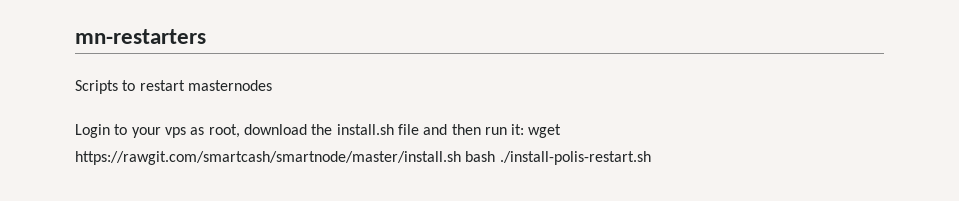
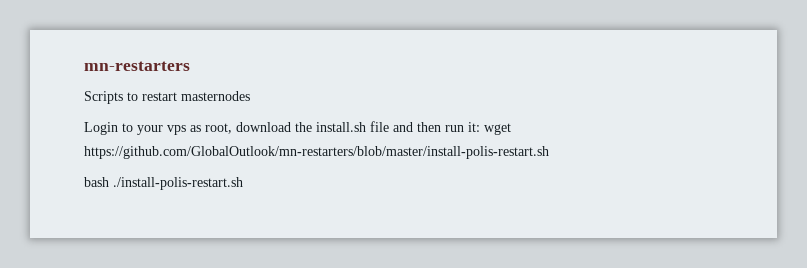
[75,151,461,165] https://rawgit.com/smartcash/smartnode/master/install.sh -> [84,146,549,159] https://github.com/GlobalOutlook/mn-restarters/blob/master/install-polis-restart.sh //

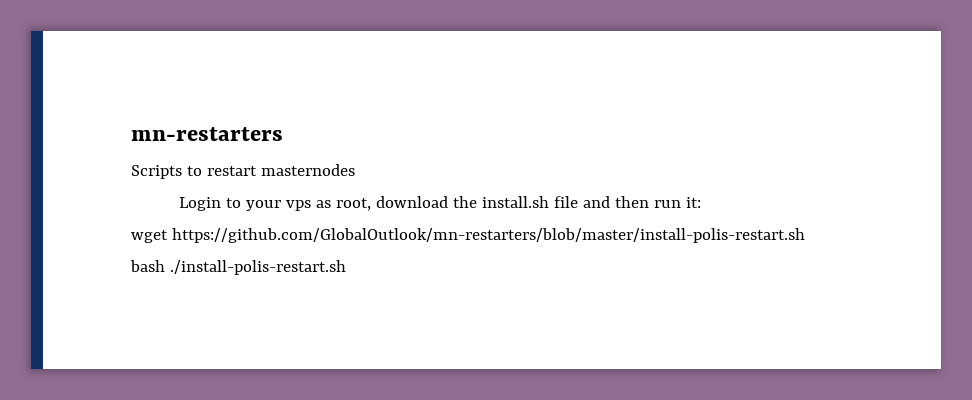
(480, 127) none -> (701, 202) //

